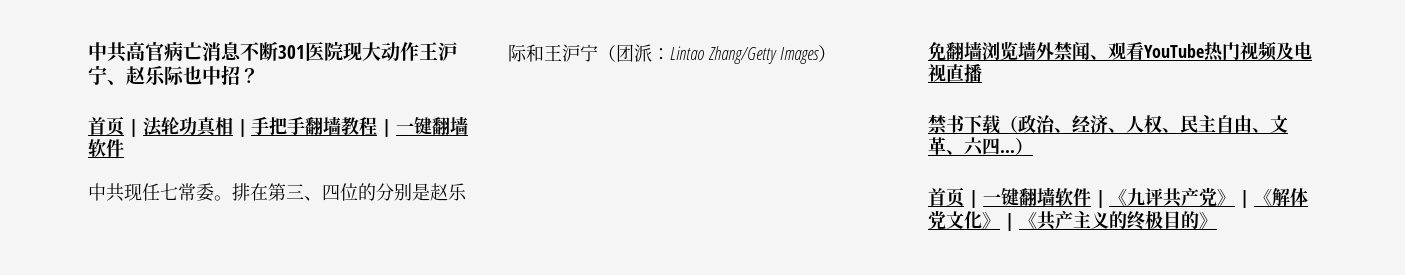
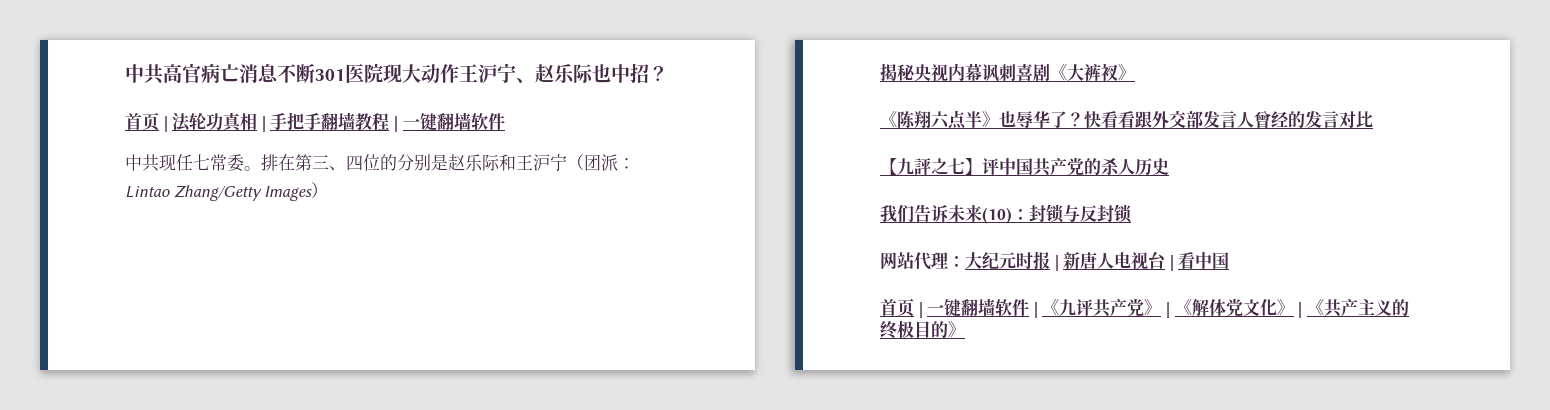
[928,41,1312,62] [928,64,982,82] [928,114,1288,134] [928,137,1033,156] 免翻墙浏览墙外禁闻、观看YouTube热门视频及电视直播 // 禁书下载（政治、经济、人权、民主自由、文革、六四...） -> [880,63,1135,82] [880,110,1373,130] [880,157,1169,176] [880,204,1132,224] [880,251,1230,271] 揭秘央视内幕讽刺喜剧《大裤衩》 // 《陈翔六点半》也辱华了？快看看跟外交部发言人曾经的发言对比 // 【九評之七】评中国共产党的杀人历史 // 我们告诉未来(10)：封锁与反封锁 // 网站代理：大纪元时报 | 新唐人电视台 | 看中国

